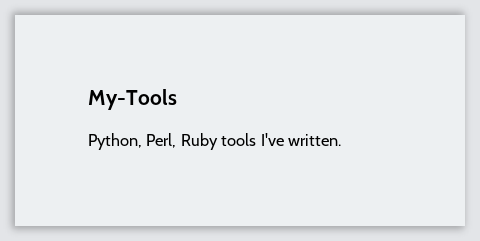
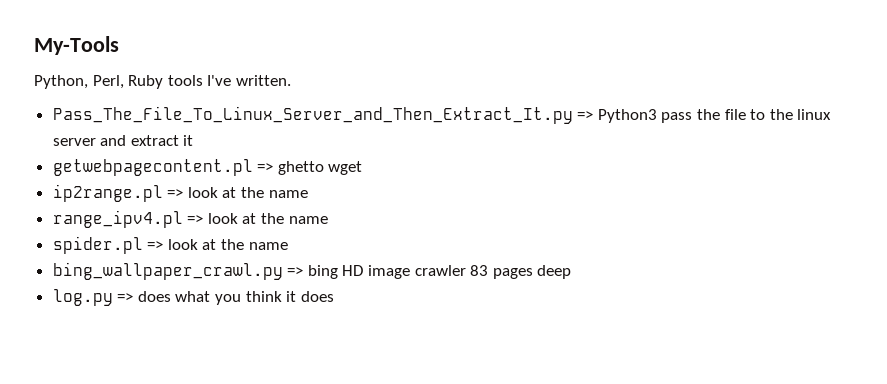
(342, 140) none -> [52,106,832,124] [52,135,194,146] [52,159,363,176] [52,184,308,202] [52,210,328,228] [52,236,288,254] [52,262,572,280] [52,289,334,306] // Pass_The_File_To_Linux_Server_and_Then_Extract_It.py => Python3 pass the file to the linux server and extract it // getwebpagecontent.pl => ghetto wget // ip2range.pl => look at the name // range_ipv4.pl => look at the name // spider.pl => look at the name // bing_wallpaper_crawl.py => bing HD image crawler 83 pages deep // log.py => does what you think it does

